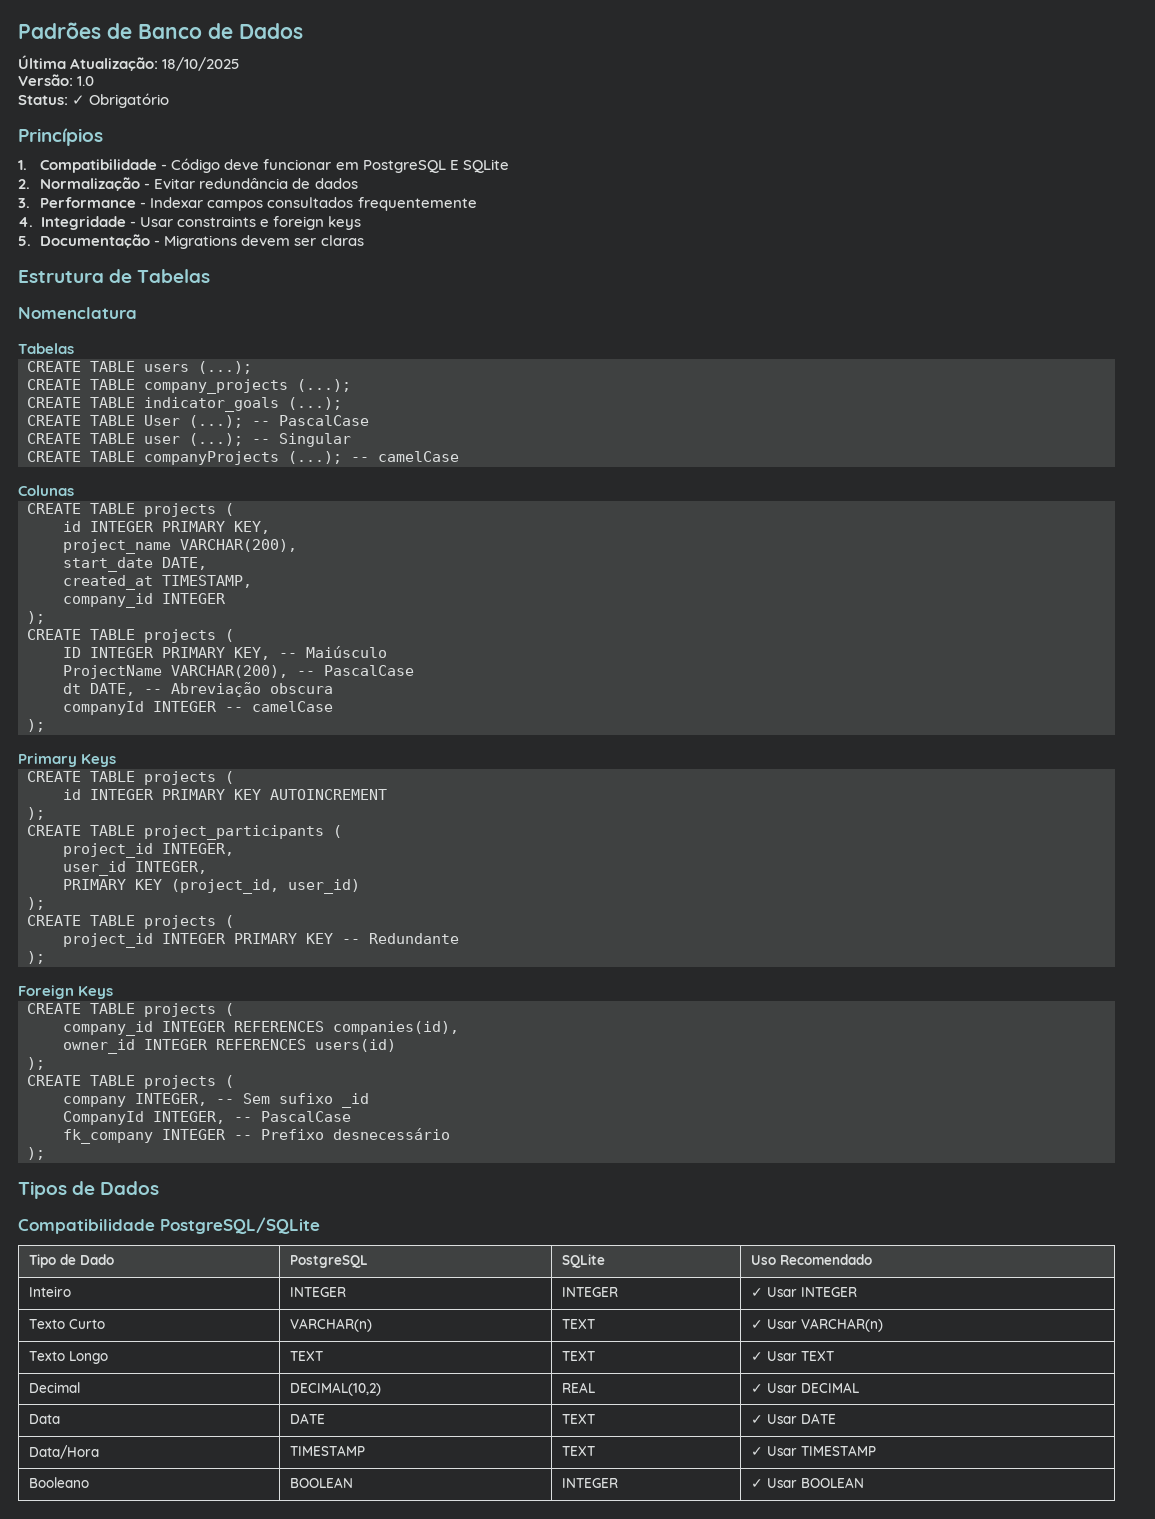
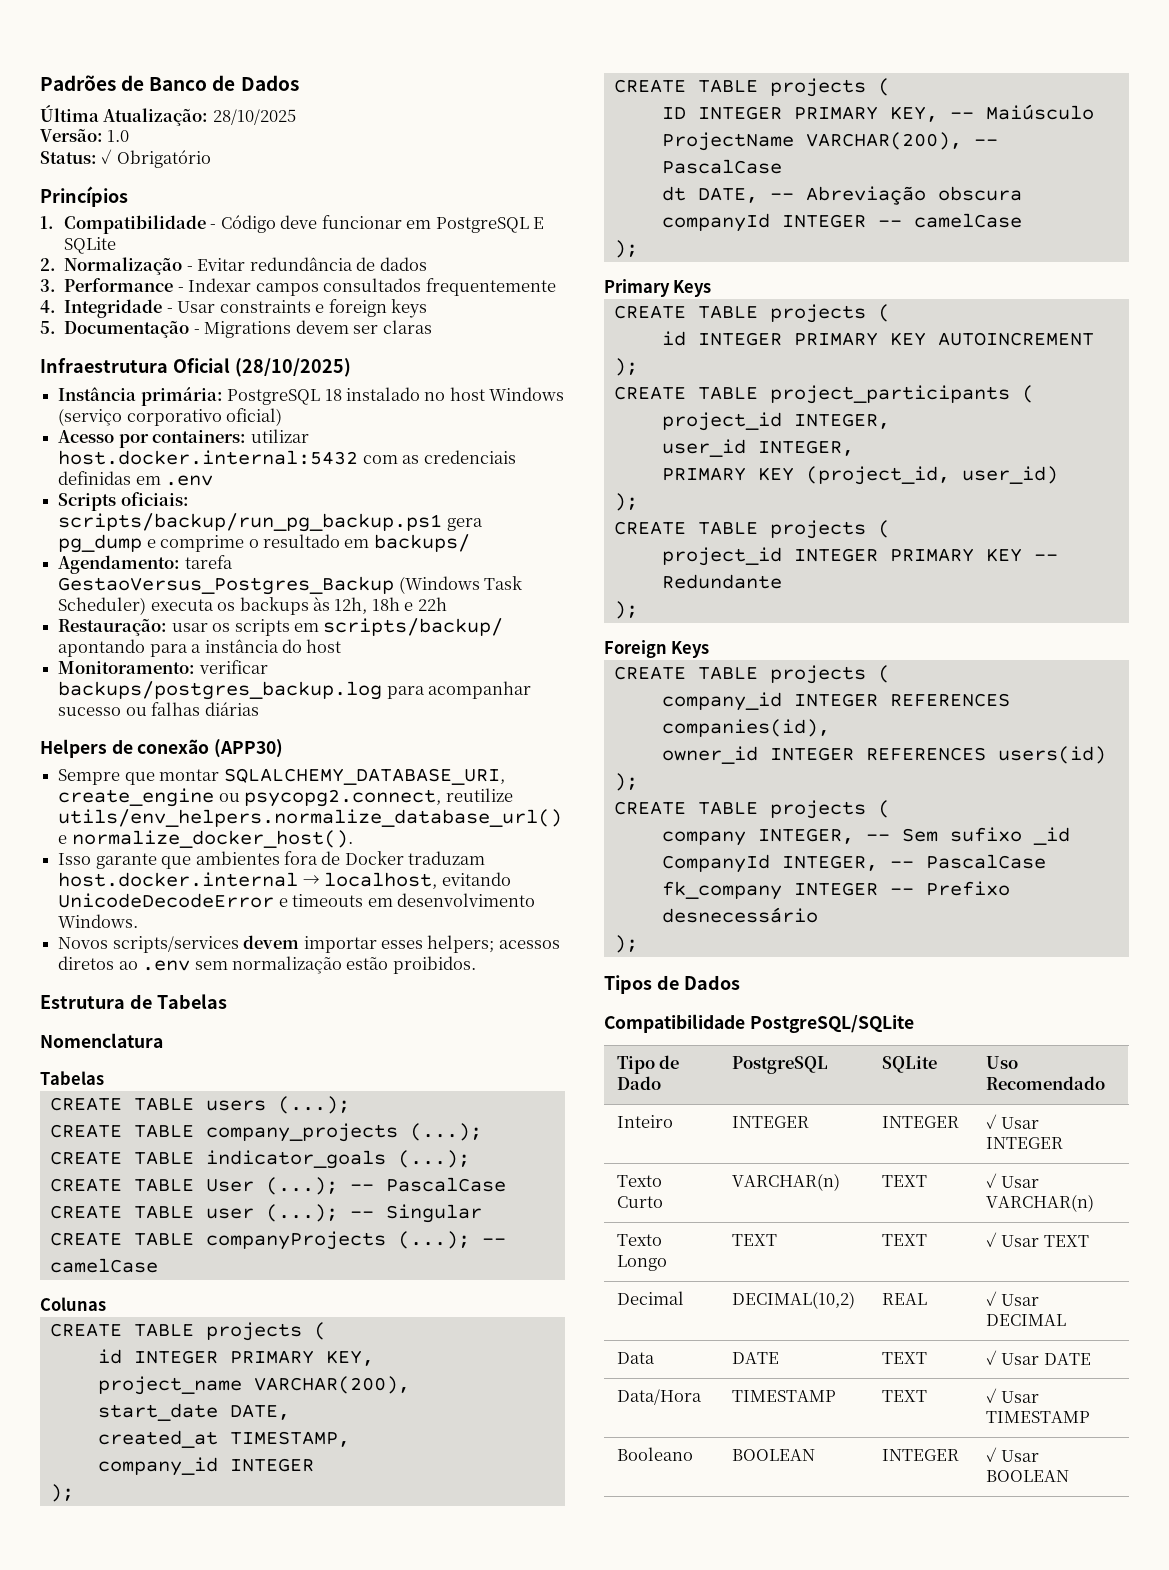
[162,57,241,71] 18/10/2025 -> [212,109,296,125] 28/10/2025
(364, 240) none -> [40,358,351,377] [58,387,565,406] [58,408,283,426] [58,429,309,448] [58,450,516,465] [58,471,214,486] [58,492,189,511] [58,513,483,532] [58,534,470,553] [58,555,233,574] [58,576,523,595] [58,597,447,615] [58,618,504,636] [58,639,342,657] [58,660,268,674] [58,681,532,700] [58,702,259,716] [40,739,284,758] [58,768,505,785] [58,788,513,807] [58,809,563,827] [58,830,353,848] [58,851,486,869] [58,872,511,889] [58,893,535,908] [58,914,139,928] [58,935,560,953] [58,956,476,974] // Infraestrutura Oficial (28/10/2025) // Instância primária: PostgreSQL 18 instalado no host Windows (serviço corporativo oficial) // Acesso por containers: utilizar host.docker.internal:5432 com as credenciais definidas em .env // Scripts oficiais: scripts/backup/run_pg_backup.ps1 gera pg_dump e comprime o resultado em backups/ // Agendamento: tarefa GestaoVersus_Postgres_Backup (Windows Task Scheduler) executa os backups às 12h, 18h e 22h // Restauração: usar os scripts em scripts/backup/ apontando para a instância do host // Monitoramento: verificar backups/postgres_backup.log para acompanhar sucesso ou falhas diárias // Helpers de conexão (APP30) // Sempre que montar SQLALCHEMY_DATABASE_URI, create_engine ou psycopg2.connect, reutilize utils/env_helpers.normalize_database_url() e normalize_docker_host(). // Isso garante que ambientes fora de Docker traduzam host.docker.internal → localhost, evitando UnicodeDecodeError e timeouts em desenvolvimento Windows. // Novos scripts/services devem importar esses helpers; acessos diretos ao .env sem normalização estão proibidos.

